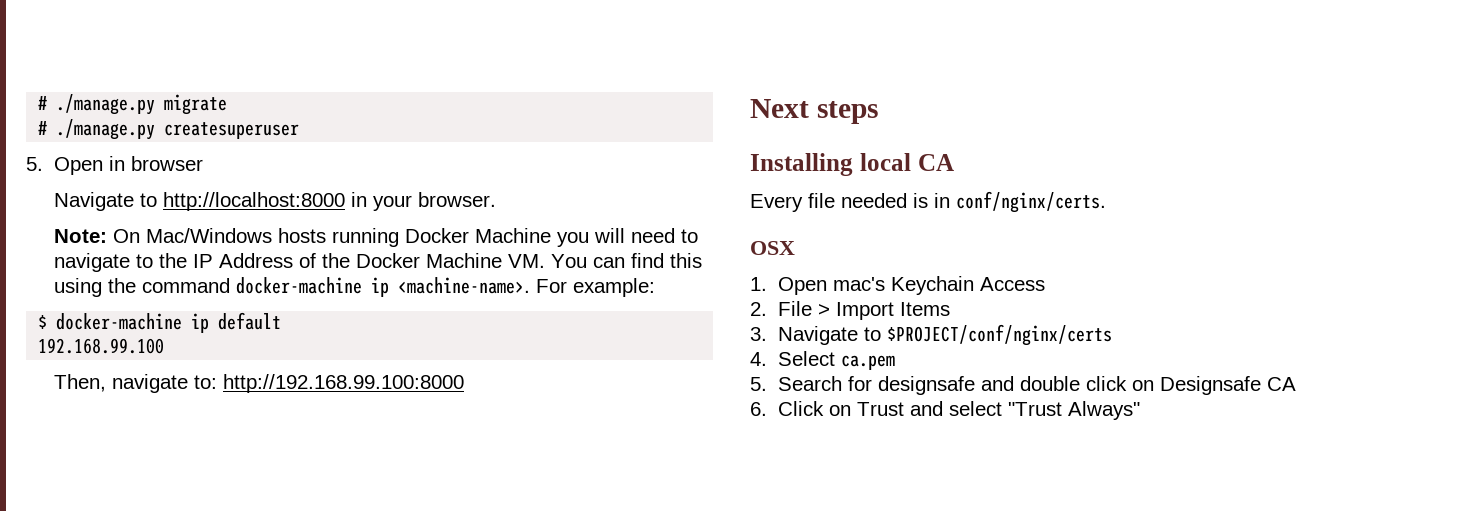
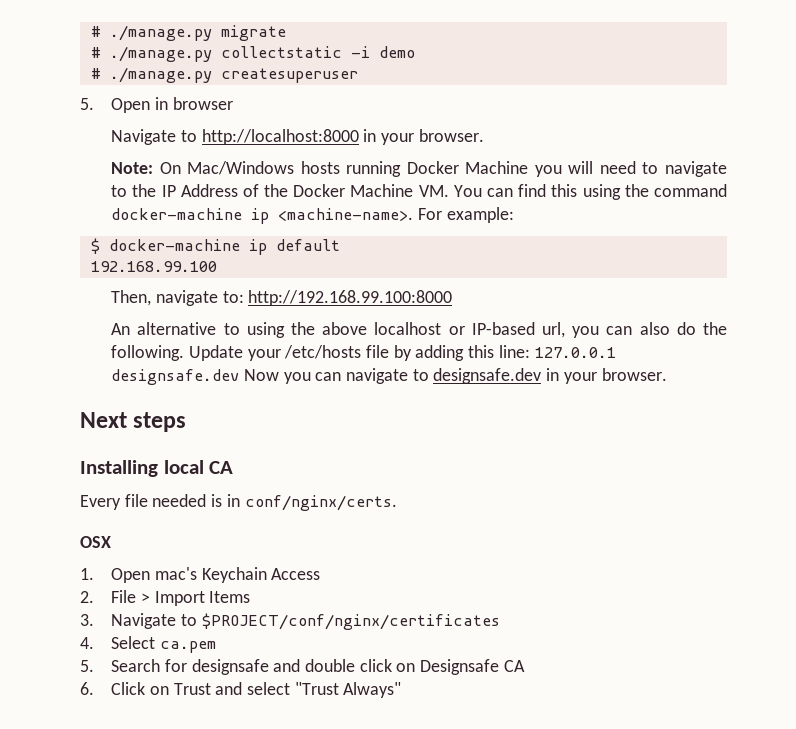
(228, 104) none -> [90,46,415,62] // # ./manage.py collectstatic -i demo
(464, 383) none -> [111,322,727,338] [111,345,616,361] [111,368,667,385] // An alternative to using the above localhost or IP-based url, you can also do the following. Update your /etc/hosts file by adding this line: 127.0.0.1 designsafe.dev Now you can navigate to designsafe.dev in your browser.
[886,324,1112,346] $PROJECT/conf/nginx/certs -> [201,613,500,630] $PROJECT/conf/nginx/certificates

